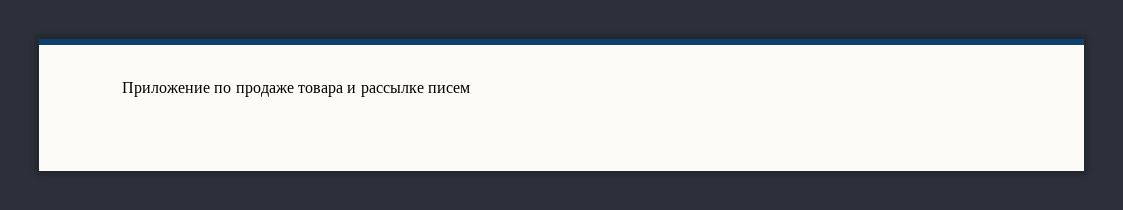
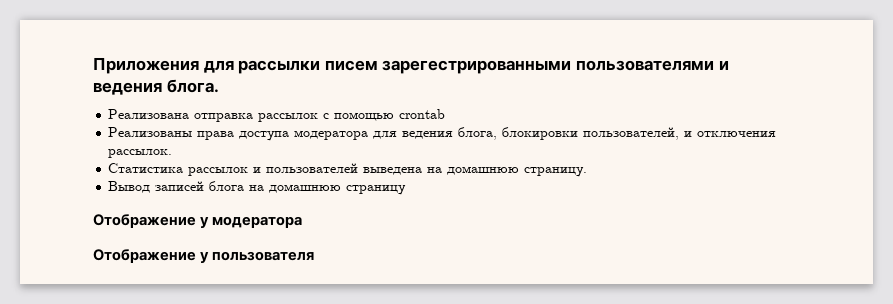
[122,82,470,97] Приложение по продаже товара и рассылке писем -> [93,57,729,74] [93,79,219,95] [108,109,446,122] [108,127,777,141] [108,149,173,158] [108,163,588,177] [108,181,407,195] [93,214,303,228] [93,249,315,263] Приложения для рассылки писем зарегестрированными пользователями и ведения блога. // Реализована отправка рассылок с помощью crontab // Реализованы права доступа модератора для ведения блога, блокировки пользователей, и отключения рассылок. // Статистика рассылок и пользователей выведена на домашнюю страницу. // Вывод записей блога на домашнюю страницу // Отображение у модератора // Отображение у пользователя

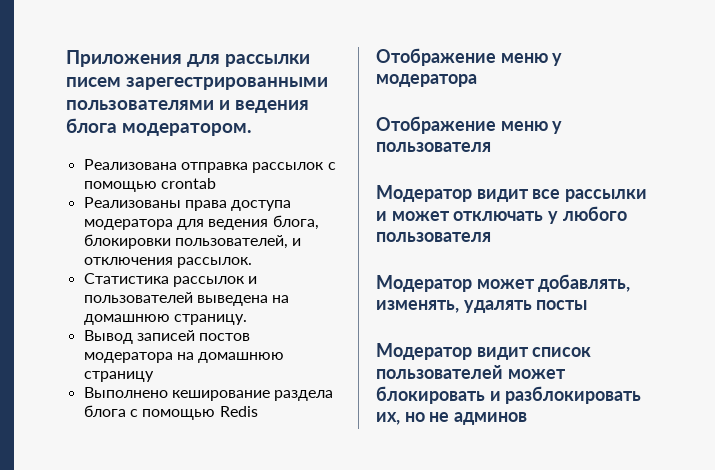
[166,79,219,93] блога. -> [66,118,252,136] блога модератором.
[209,181,245,191] блога -> [199,333,251,341] [83,352,173,363] постов модератора
[93,214,196,228] // Отображение -> [83,387,334,401] [83,405,258,420] [376,48,548,66] // Выполнено кеширование раздела блога с помощью Redis // Отображение меню
(196, 256) none -> [500,121,548,131] меню
(315, 256) none -> [376,185,648,202] [376,206,627,224] [376,232,491,242] [376,274,631,292] [376,300,588,313] [376,343,592,360] [376,365,566,379] [376,386,642,404] [376,412,528,425] // Модератор видит все рассылки и может отключать у любого пользователя // Модератор может добавлять, изменять, удалять посты // Модератор видит список пользователей может блокировать и разблокировать их, но не админов

